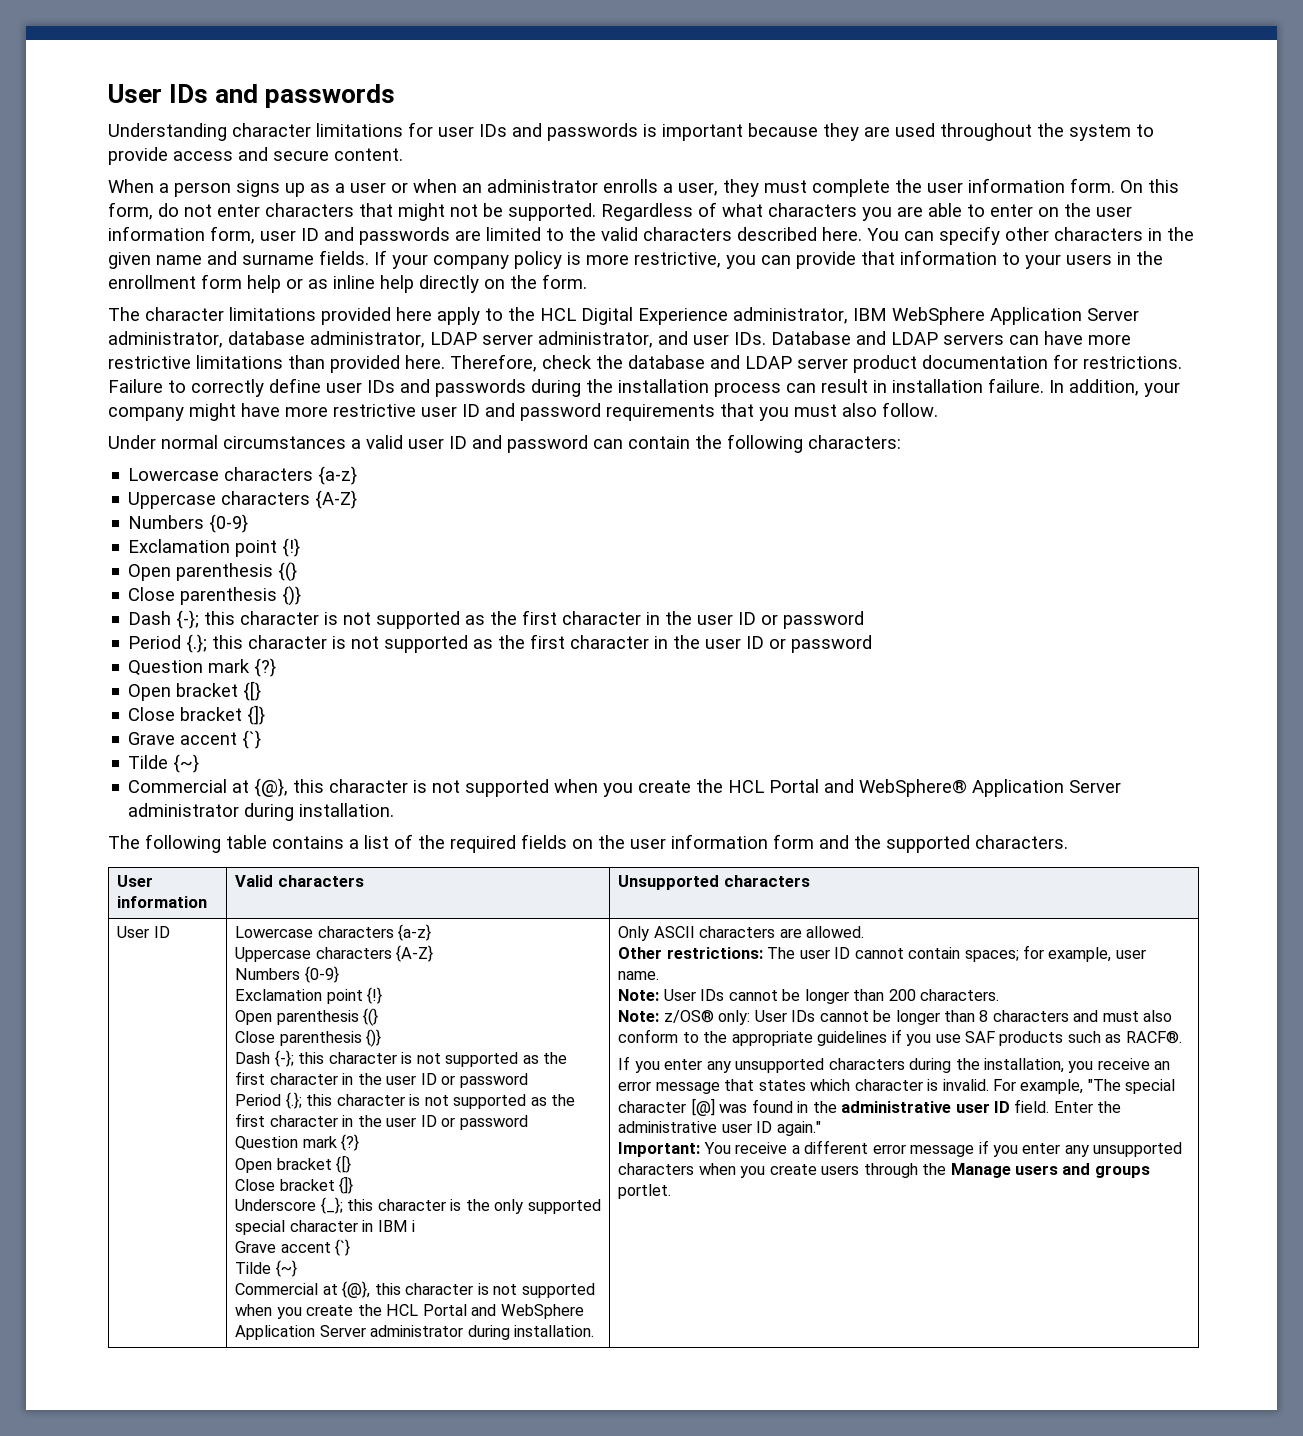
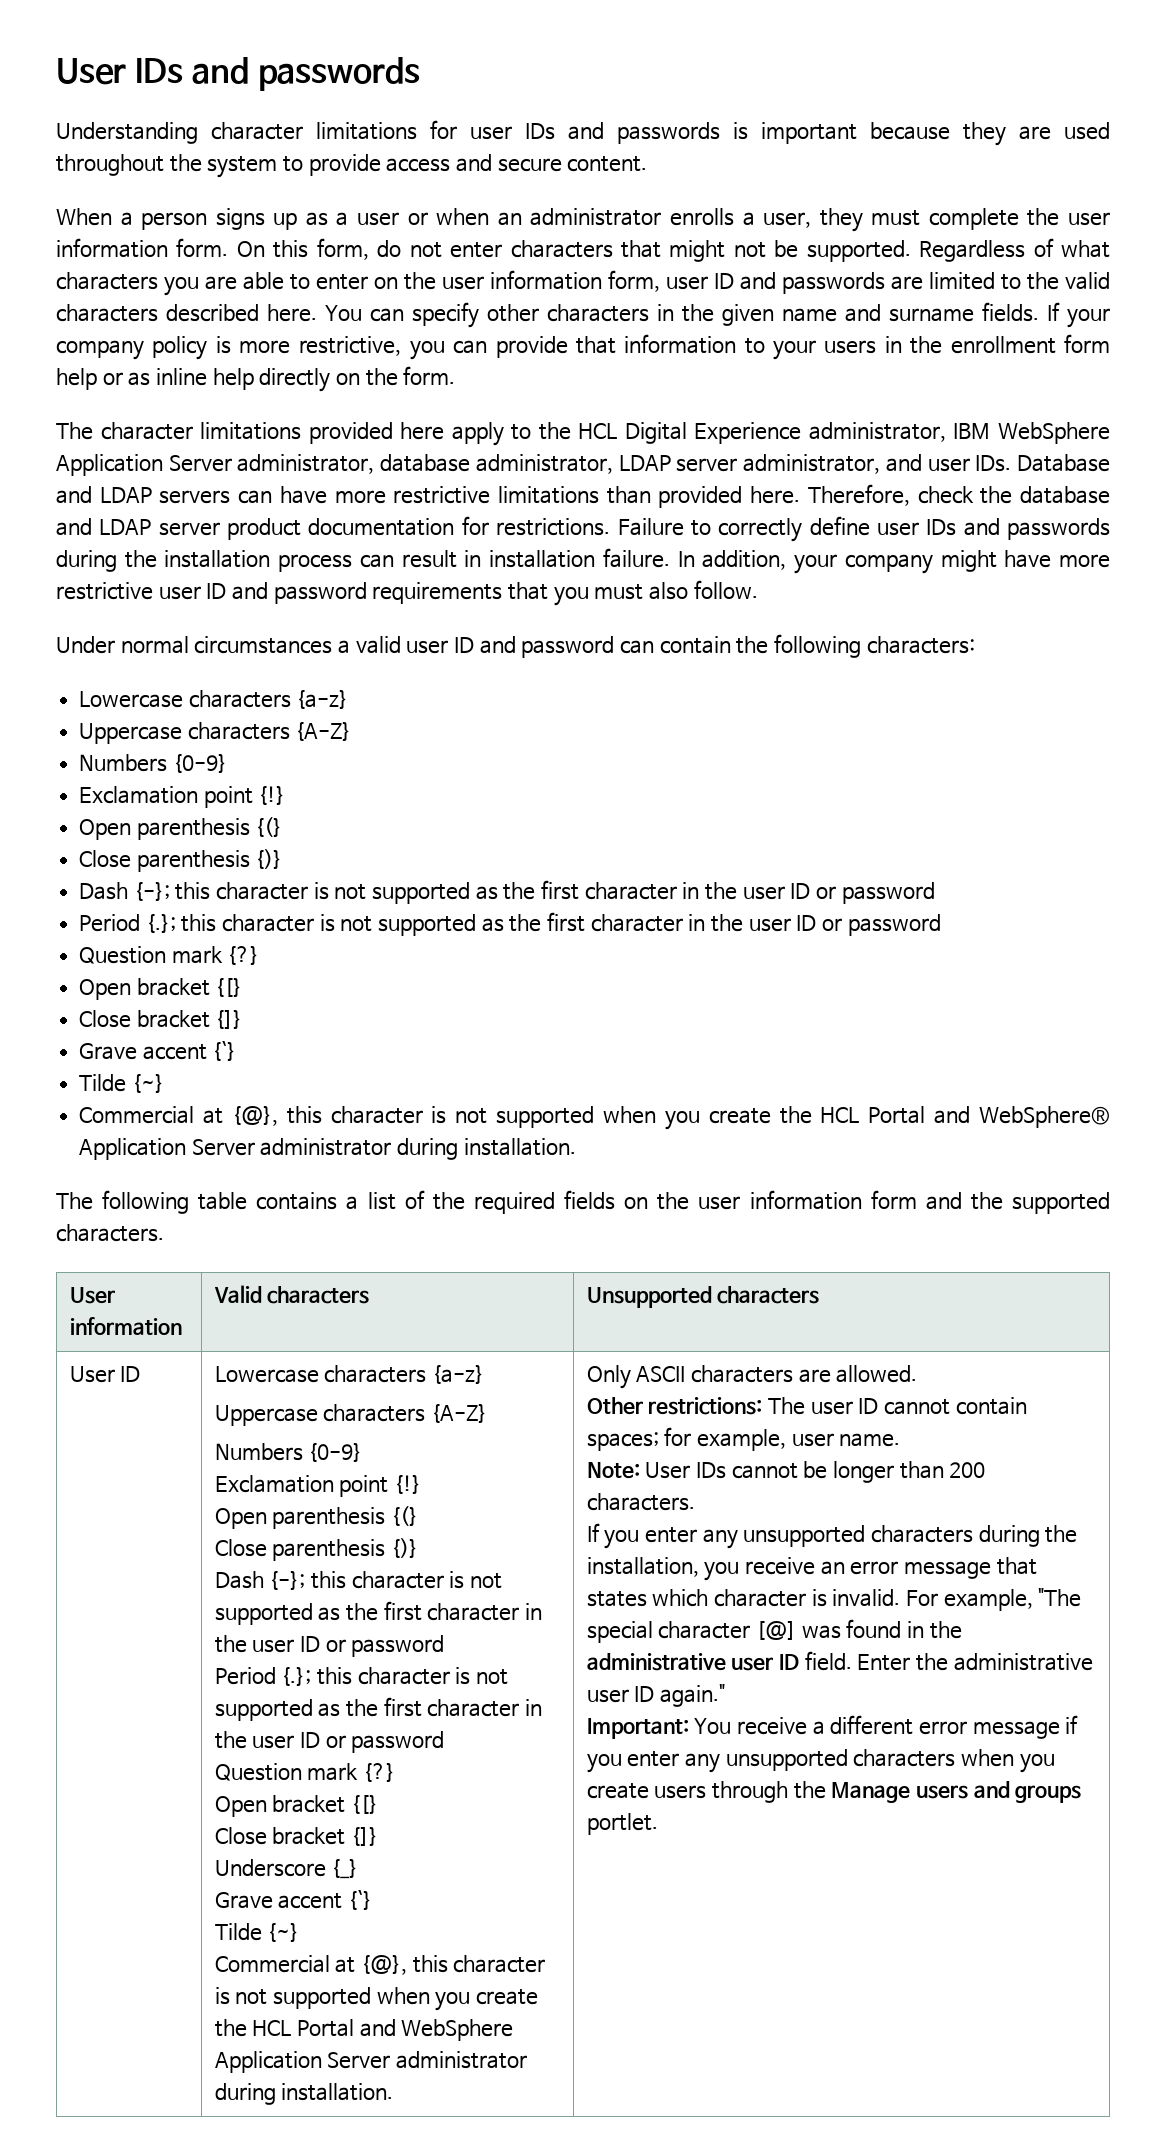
[320,1197,601,1214] [235,1220,416,1235] {_}; this character is the only supported special character in IBM i -> [331,1859,359,1879] {_}
[618,1009,1173,1025] [618,1029,1182,1046] // Note: z/OS® only: User IDs cannot be longer than 8 characters and must also conform to the appropriate guidelines if you use SAF products such as RACF®. -> (695, 1502) none

